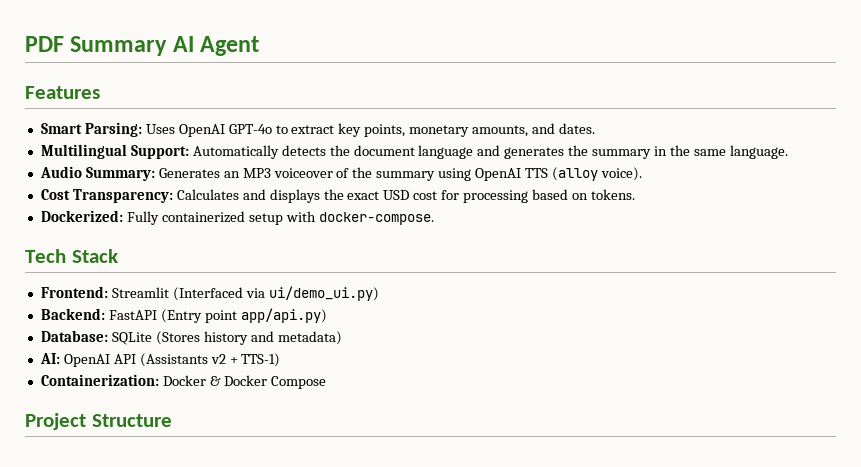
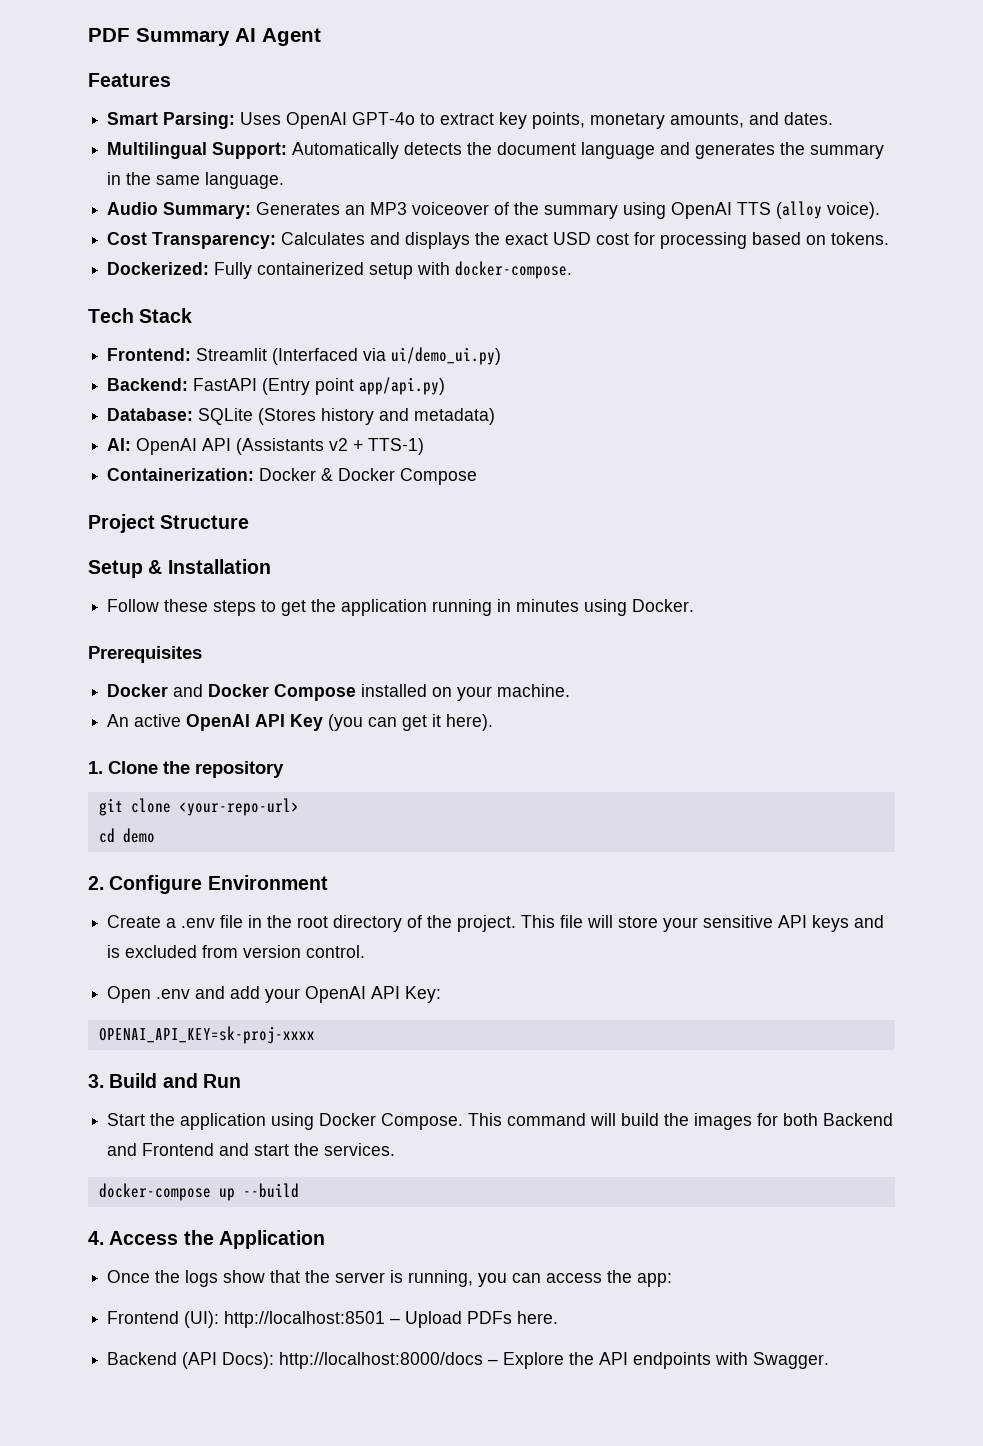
(172, 420) none -> [88,559,271,578] [107,599,695,616] [88,646,202,663] [107,684,571,701] [107,714,494,731] [88,761,284,778] [98,798,299,816] [98,828,155,843] [88,875,328,894] [107,915,885,932] [107,945,366,958] [107,986,442,1003] [98,1026,315,1044] [88,1073,241,1088] [107,1113,894,1130] [107,1143,396,1156] [98,1183,299,1201] [88,1230,325,1249] [107,1270,673,1287] [107,1311,559,1328] [107,1352,830,1369] // Setup & Installation // Follow these steps to get the application running in minutes using Docker. // Prerequisites // Docker and Docker Compose installed on your machine. // An active OpenAI API Key (you can get it here). // 1. Clone the repository // git clone <your-repo-url> // cd demo // 2. Configure Environment // Create a .env file in the root directory of the project. This file will store your sensitive API keys and is excluded from version control. // Open .env and add your OpenAI API Key: // OPENAI_API_KEY=sk-proj-xxxx // 3. Build and Run // Start the application using Docker Compose. This command will build the images for both Backend and Frontend and start the services. // docker-compose up --build // 4. Access the Application // Once the logs show that the server is running, you can access the app: // Frontend (UI): http://localhost:8501 – Upload PDFs here. // Backend (API Docs): http://localhost:8000/docs – Explore the API endpoints with Swagger.

